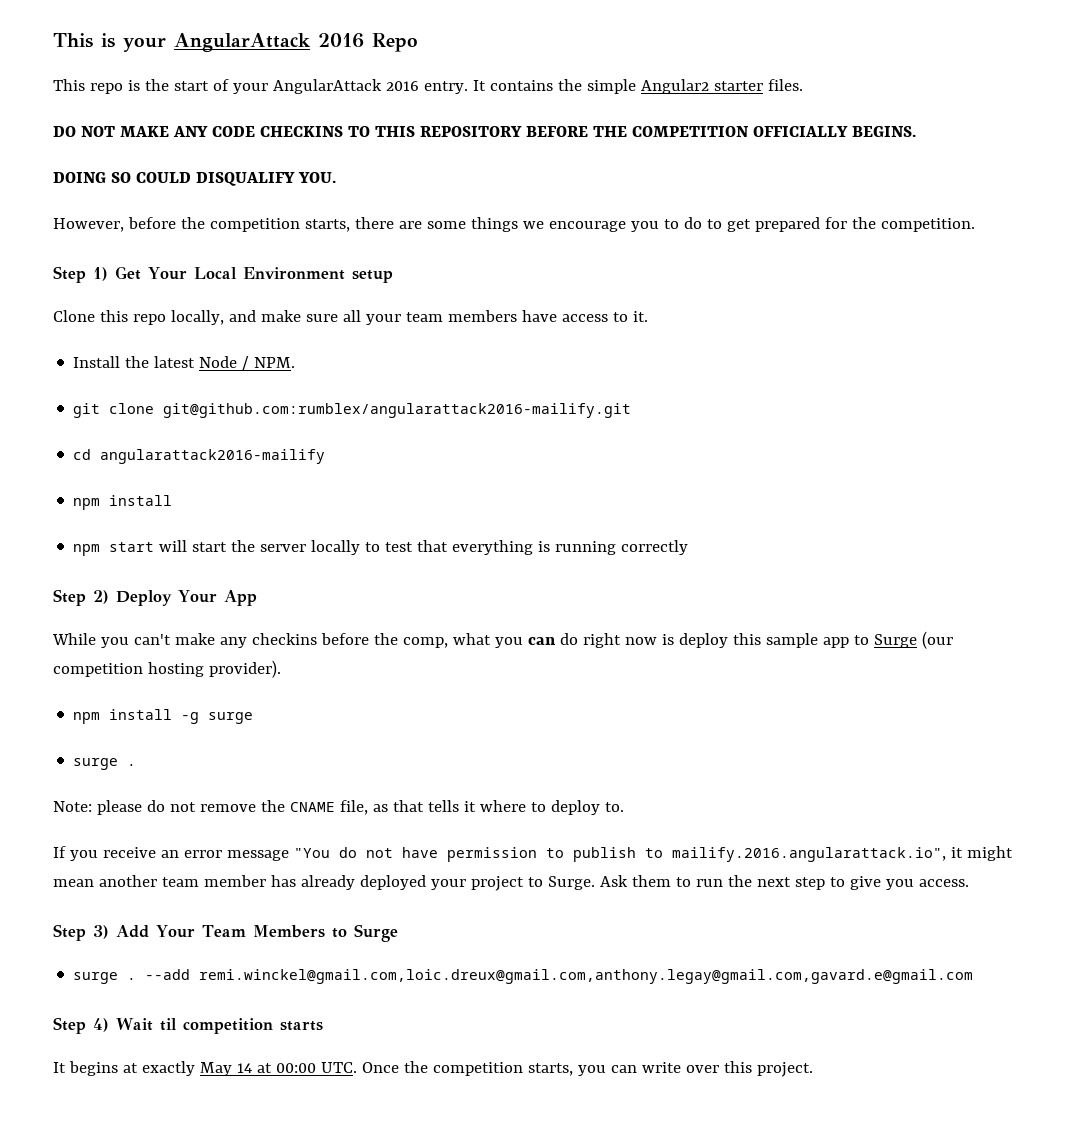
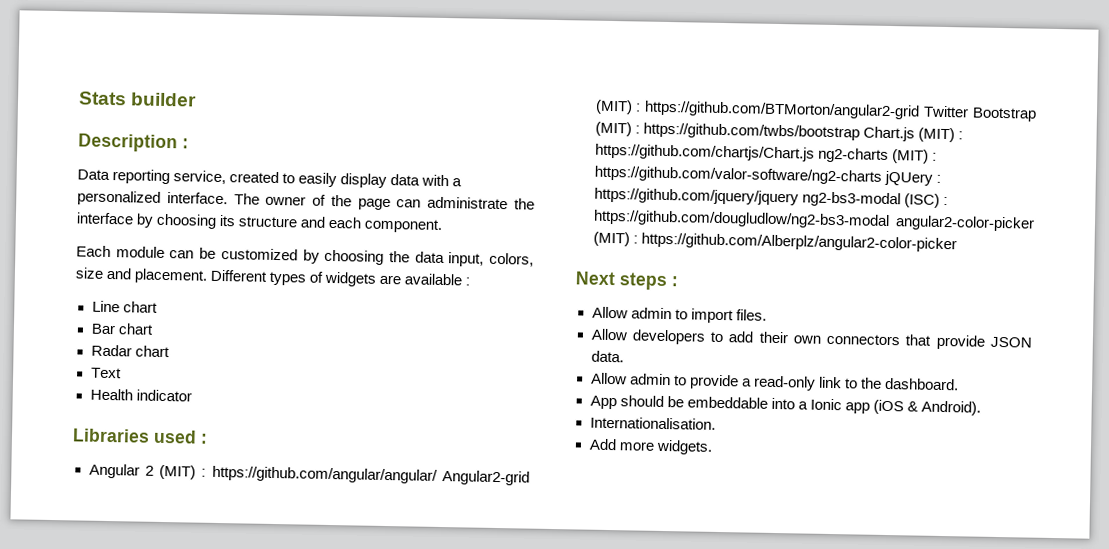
[53,33,418,52] [53,79,803,94] [53,126,916,137] [53,172,336,186] [53,217,975,232] [53,266,393,283] [53,310,648,325] [73,356,296,370] [73,403,632,418] [73,449,326,464] [73,495,173,510] [73,540,689,556] [53,589,257,606] [52,631,953,649] [53,660,281,678] [73,709,254,724] [73,758,137,770] [53,800,624,815] [53,846,1013,862] [53,875,969,891] [53,924,398,942] [73,969,974,984] [53,1017,323,1034] [53,1061,813,1077] This is your AngularAttack 2016 Repo // This repo is the start of your AngularAttack 2016 entry. It contains the simple Angular2 starter files. // DO NOT MAKE ANY CODE CHECKINS TO THIS REPOSITORY BEFORE THE COMPETITION OFFICIALLY BEGINS. // DOING SO COULD DISQUALIFY YOU. // However, before the competition starts, there are some things we encourage you to do to get prepared for the competition. // Step 1) Get Your Local Environment setup // Clone this repo locally, and make sure all your team members have access to it. // Install the latest Node / NPM. // git clone git@github.com:rumblex/angularattack2016-mailify.git // cd angularattack2016-mailify // npm install // npm start will start the server locally to test that everything is running correctly // Step 2) Deploy Your App // While you can't make any checkins before the comp, what you can do right now is deploy this sample app to Surge (our competition hosting provider). // npm install -g surge // surge . // Note: please do not remove the CNAME file, as that tells it where to deploy to. // If you receive an error message "You do not have permission to publish to mailify.2016.angularattack.io", it might mean another team member has already deployed your project to Surge. Ask them to run the next step to give you access. // Step 3) Add Your Team Members to Surge // surge . --add remi.winckel@gmail.com,loic.dreux@gmail.com,anthony.legay@gmail.com,gavard.e@gmail.com // Step 4) Wait til competition starts // It begins at exactly May 14 at 00:00 UTC. Once the competition starts, you can write over this project. -> [78,91,198,107] [78,133,189,153] [77,169,463,188] [77,190,535,211] [76,212,443,233] [76,245,534,267] [75,267,471,287] [91,300,158,313] [90,323,154,335] [90,344,170,358] [90,367,122,379] [89,388,192,402] [72,428,208,444] [88,463,530,486] [594,99,1037,122] [594,121,963,143] [594,143,937,164] [593,165,941,186] [593,187,948,208] [592,209,1035,232] [592,231,957,253] [575,271,678,291] [591,306,767,324] [590,328,1032,350] [590,350,624,363] [590,372,959,391] [589,395,981,416] [589,416,716,430] [588,438,713,455] Stats builder // Description : // Data reporting service, created to easily display data with a personalized interface. The owner of the page can administrate the interface by choosing its structure and each component. // Each module can be customized by choosing the data input, colors, size and placement. Different types of widgets are available : // Line chart // Bar chart // Radar chart // Text // Health indicator // Libraries used : // Angular 2 (MIT) : https://github.com/angular/angular/ Angular2-grid (MIT) : https://github.com/BTMorton/angular2-grid Twitter Bootstrap (MIT) : https://github.com/twbs/bootstrap Chart.js (MIT) : https://github.com/chartjs/Chart.js ng2-charts (MIT) : https://github.com/valor-software/ng2-charts jQUery : https://github.com/jquery/jquery ng2-bs3-modal (ISC) : https://github.com/dougludlow/ng2-bs3-modal angular2-color-picker (MIT) : https://github.com/Alberplz/angular2-color-picker // Next steps : // Allow admin to import files. // Allow developers to add their own connectors that provide JSON data. // Allow admin to provide a read-only link to the dashboard. // App should be embeddable into a Ionic app (iOS & Android). // Internationalisation. // Add more widgets.

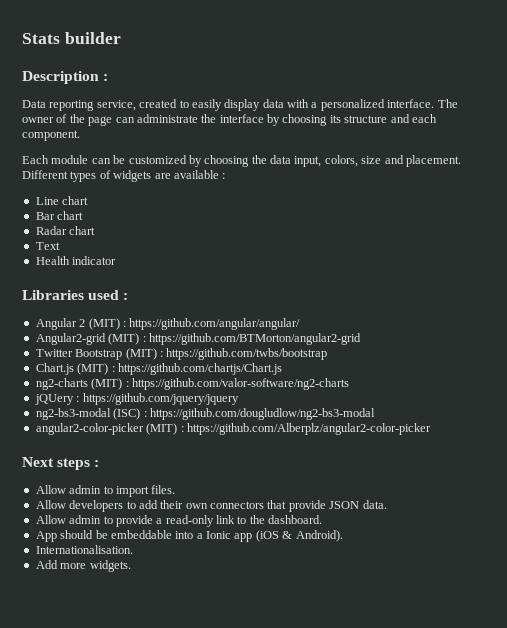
(438, 474) none -> (301, 324) //
(921, 110) none -> (361, 339) //
(860, 131) none -> (328, 354) //
(815, 152) none -> (282, 369) //
(882, 175) none -> (349, 384) //
(799, 196) none -> (239, 399) //
(890, 219) none -> (375, 414) //

